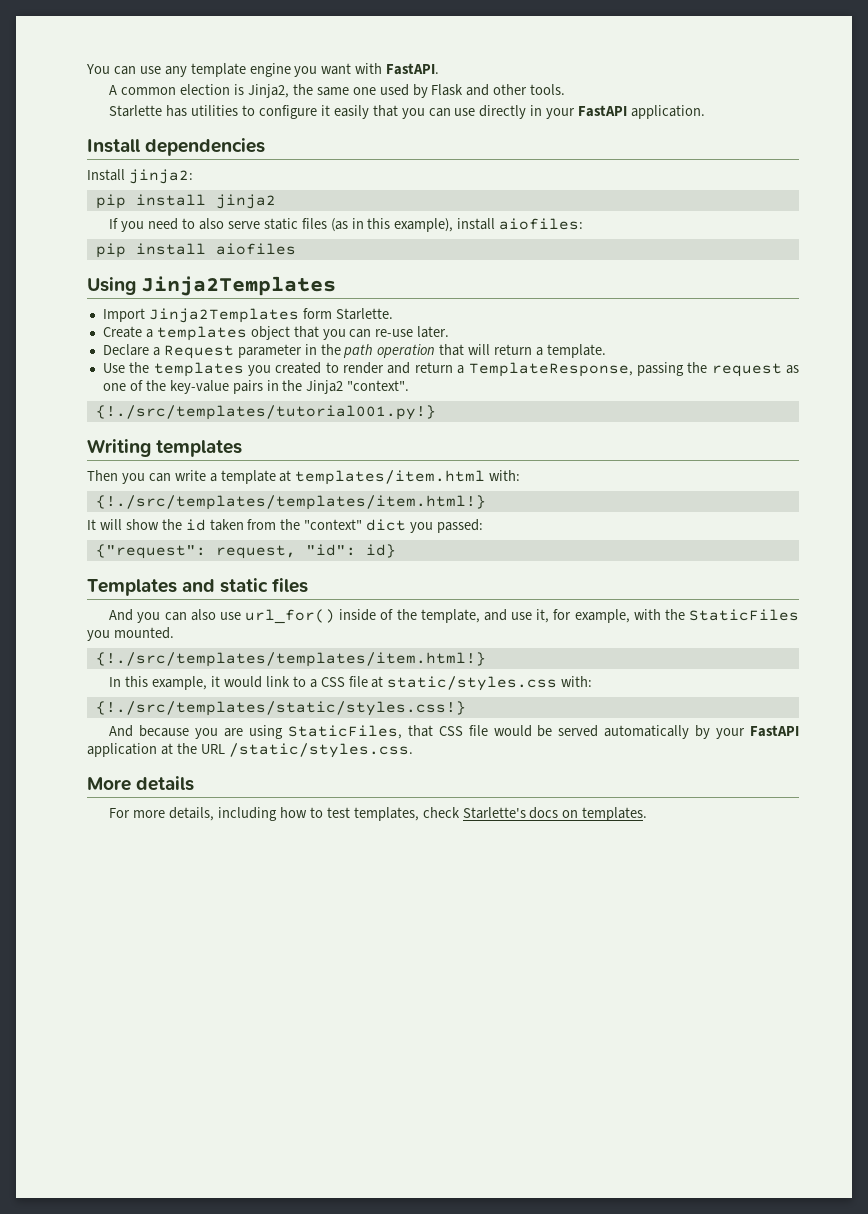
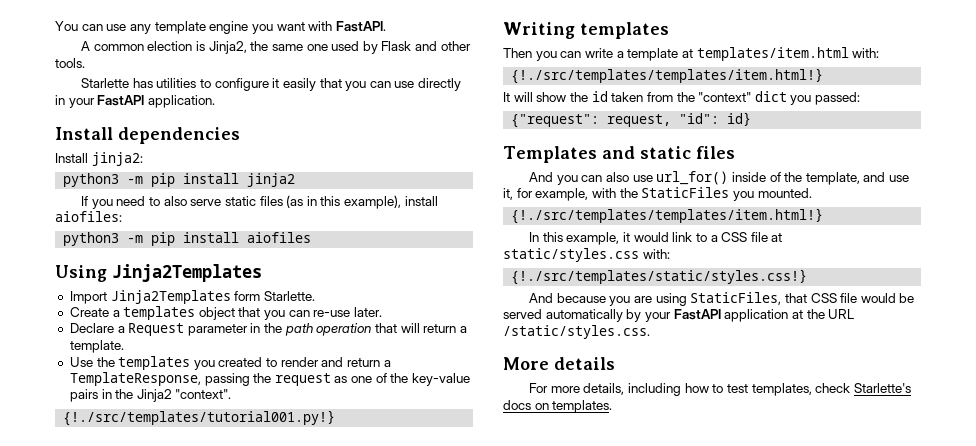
(193, 176) none -> [63,173,144,187] python3 -m
(584, 224) none -> [63,232,144,246] python3 -m

